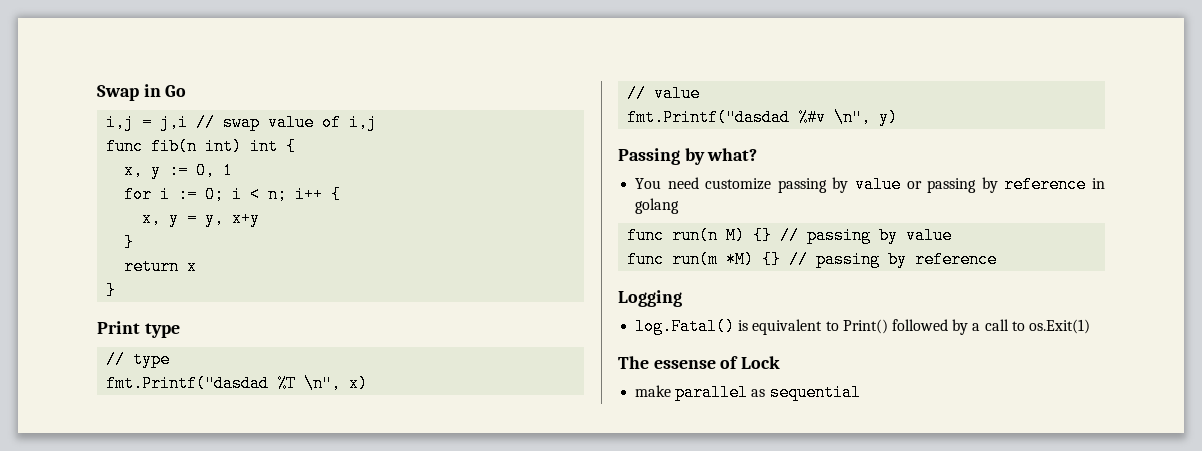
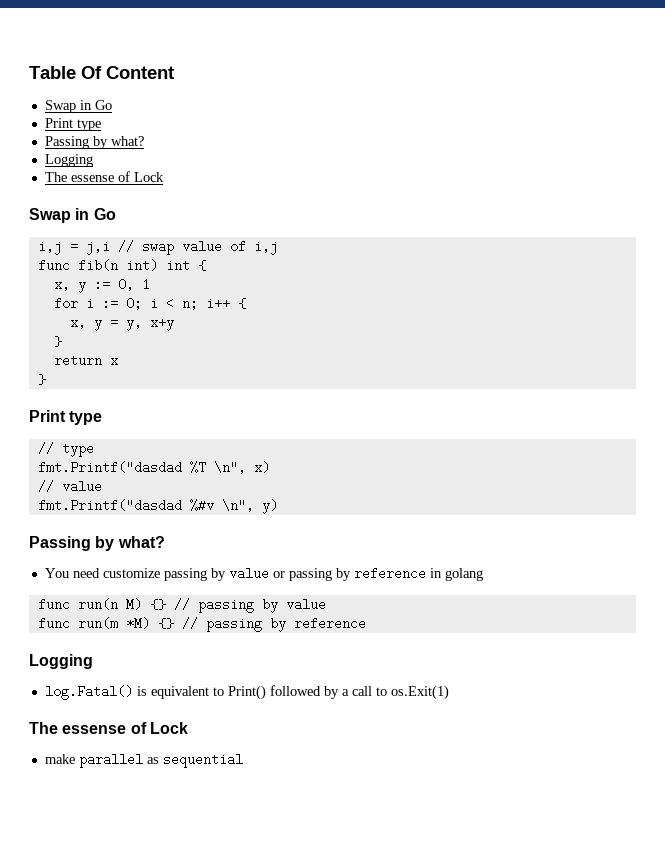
(97, 93) none -> [29,66,174,79] [44,100,112,113] [44,118,101,131] [44,136,144,149] [44,154,93,167] [44,171,164,182] Table Of Content // Swap in Go // Print type // Passing by what? // Logging // The essense of Lock //

